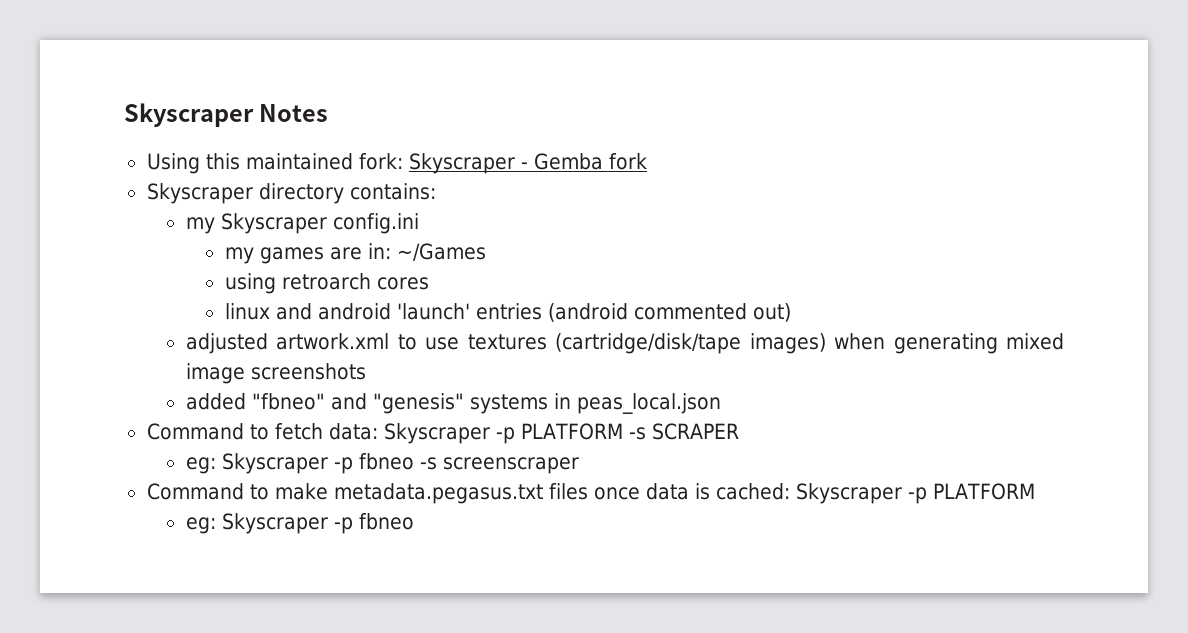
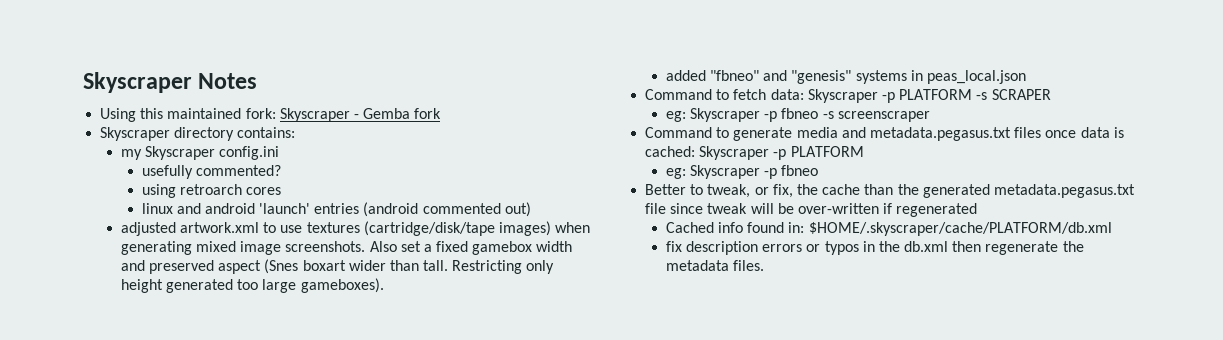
[224,243,486,264] my games are in: ~/Games -> [141,165,281,179] usefully commented?
[250,363,366,380] screenshots -> [285,241,573,255] [120,259,555,274] [120,278,384,293] screenshots. Also set a fixed gamebox width and preserved aspect (Snes boxart wider than tall. Restricting only height generated too large gameboxes).
[274,483,328,500] make -> [733,127,866,141] generate media and
(414, 521) none -> [645,184,1135,198] [645,203,978,217] [665,222,1112,236] [665,241,1084,255] [665,260,764,271] // Better to tweak, or fix, the cache than the generated metadata.pegasus.txt file since tweak will be over-written if regenerated // Cached info found in: $HOME/.skyscraper/cache/PLATFORM/db.xml // fix description errors or typos in the db.xml then regenerate the metadata files.

